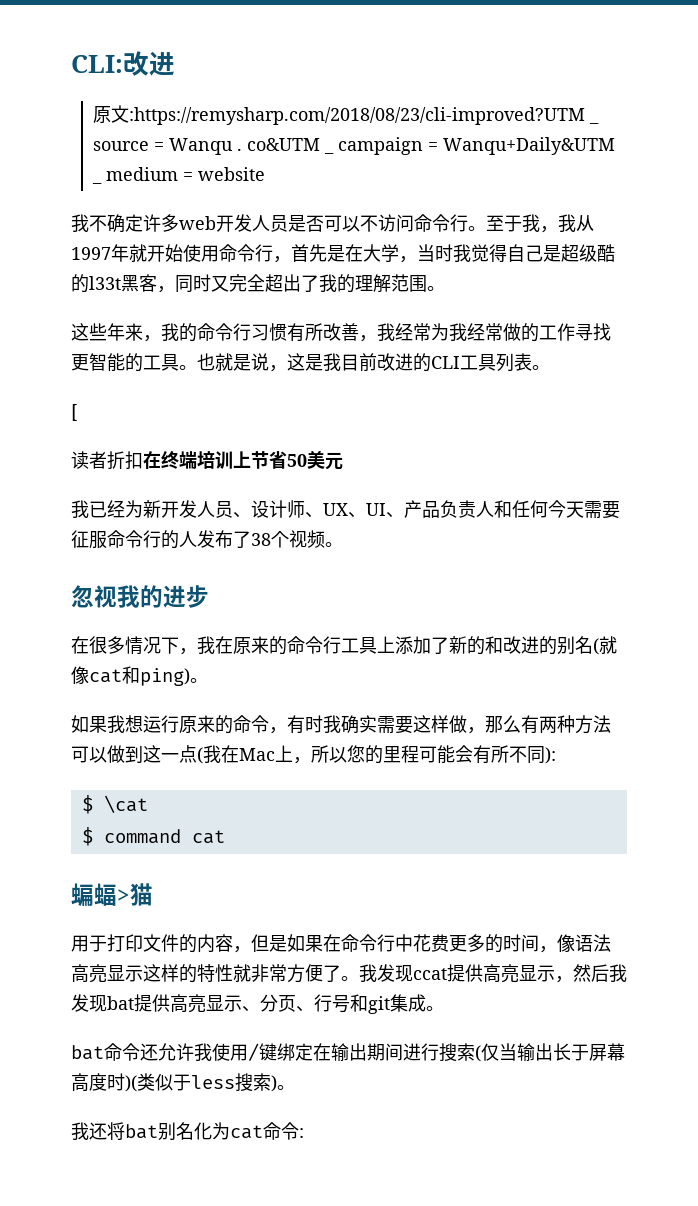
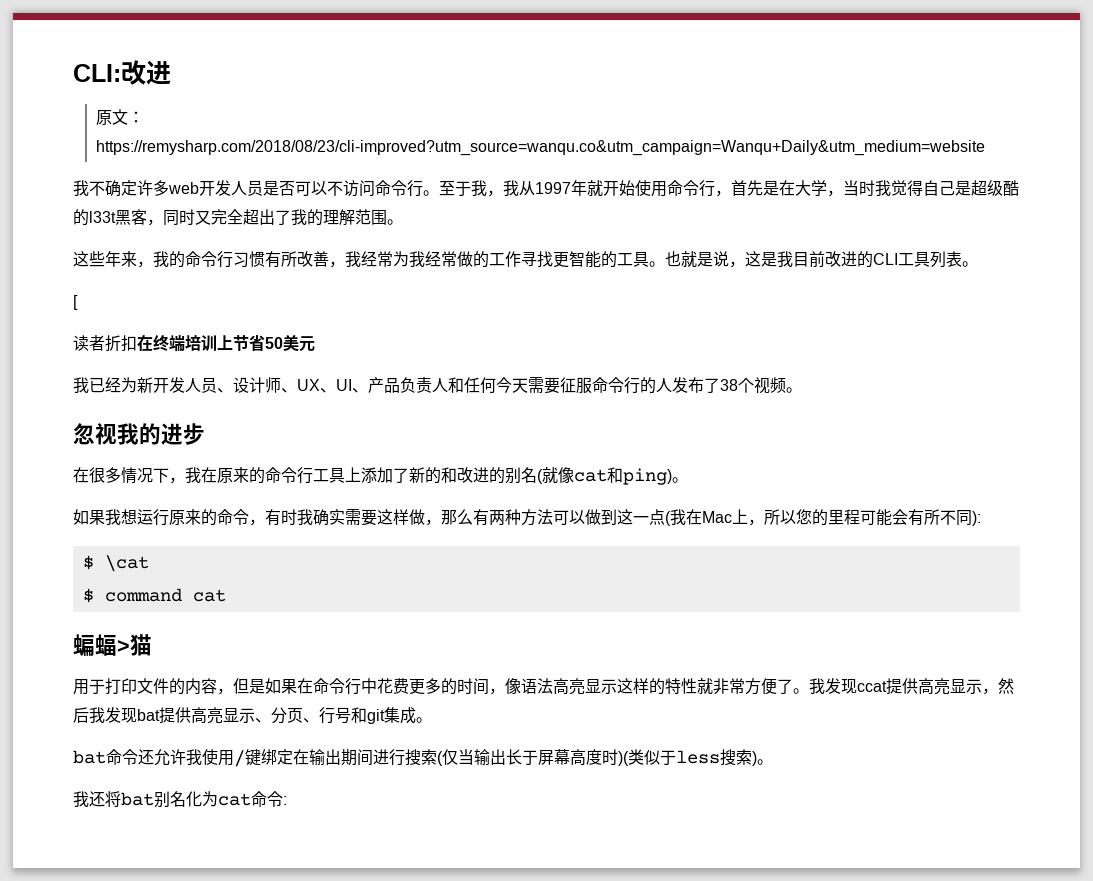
[129,107,600,125] [93,138,321,155] [324,137,616,155] [92,181,103,184] [106,167,266,181] :https://remysharp.com/2018/08/23/cli-improved?UTM _ source = Wanqu . co&UTM _ campaign = Wanqu+Daily&UTM _ medium = website -> [127,111,144,123] [95,140,985,156] ：https://remysharp.com/2018/08/23/cli-improved?utm_source=wanqu.co&utm_campaign=Wanqu+Daily&utm_medium=website

